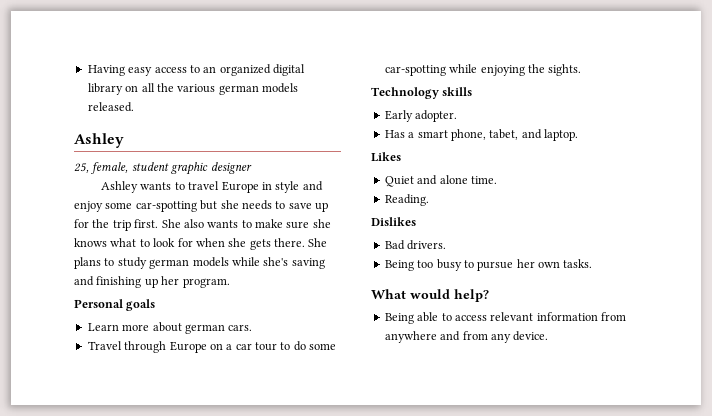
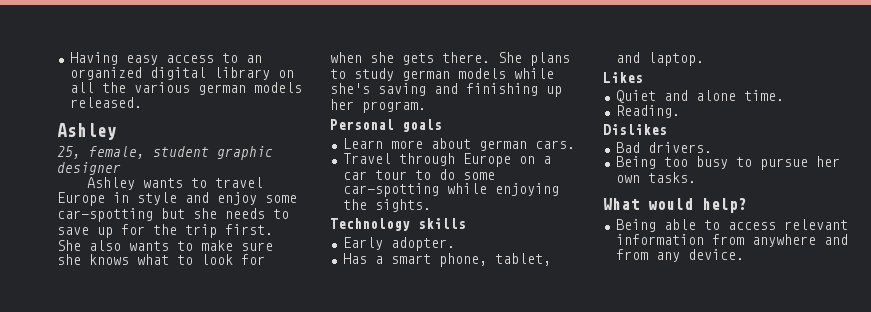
[489,129,519,140] tabet, -> [494,253,551,266] tablet,

